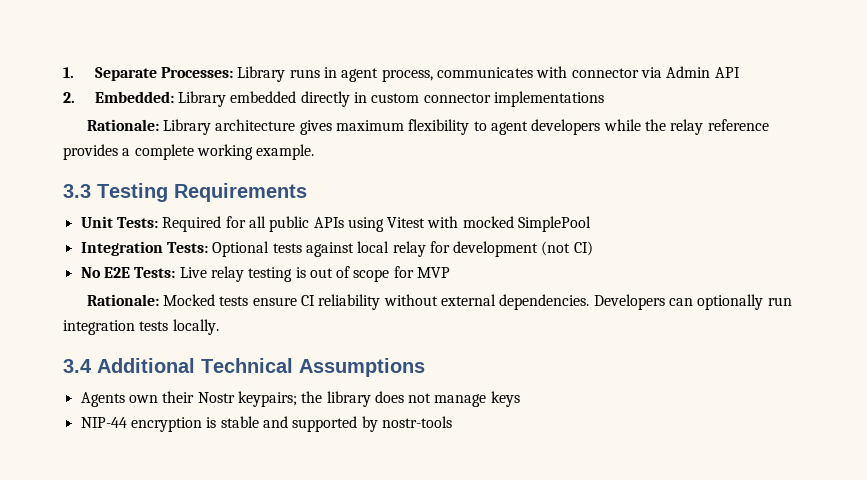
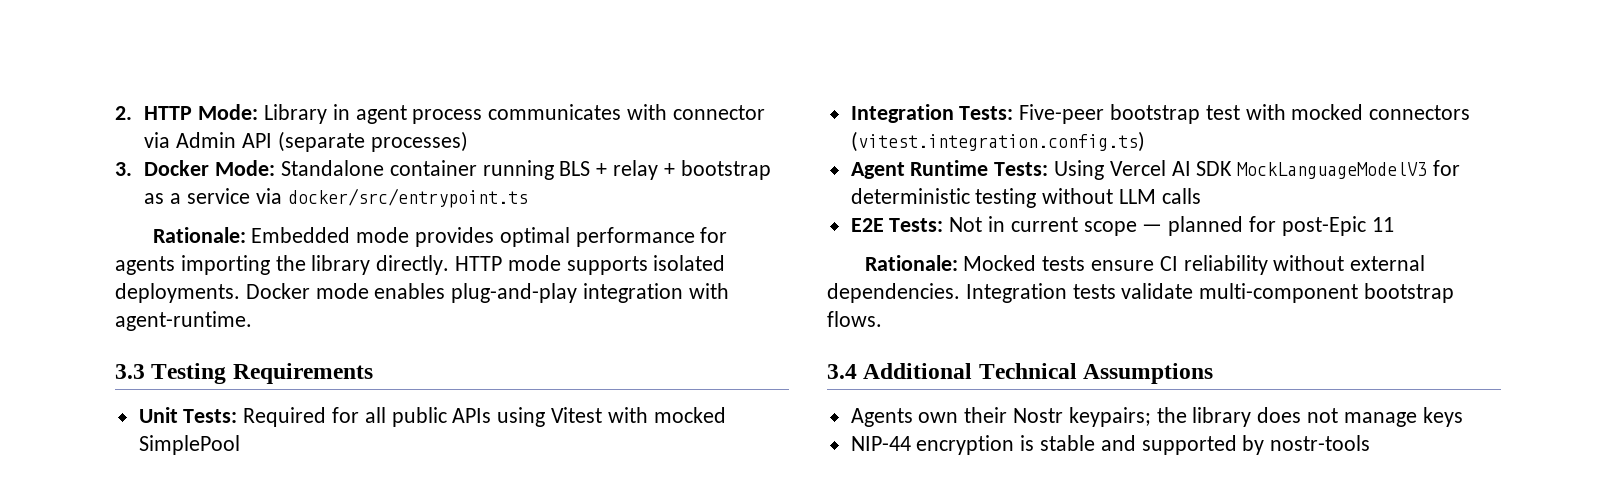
[63,66,320,82] 1. Separate Processes: Library runs -> [115,104,328,124] 2. HTTP Mode: Library
[381,69,433,82] process, -> [412,109,483,124] process
[63,91,605,107] [86,119,769,135] [63,144,315,160] // 2. Embedded: Library embedded directly in custom connector implementations // Rationale: Library architecture gives maximum flexibility to agent developers while the relay reference provides a complete working example. -> [277,131,468,152] [115,160,771,180] [144,188,528,208] [152,227,728,247] [115,255,726,275] [115,283,729,303] [115,311,252,331] (separate processes) // 3. Docker Mode: Standalone container running BLS + relay + bootstrap as a service via docker/src/entrypoint.ts // Rationale: Embedded mode provides optimal performance for agents importing the library directly. HTTP mode supports isolated deployments. Docker mode enables plug-and-play integration with agent-runtime.
[212,241,593,257] [80,266,451,282] Optional tests against local relay for development (not CI) // No E2E Tests: Live relay testing is out of scope for MVP -> [1019,104,1471,124] [850,131,1145,152] [850,160,1461,180] [850,188,1201,208] [850,216,1394,236] Five-peer bootstrap test with mocked connectors (vitest.integration.config.ts) // Agent Runtime Tests: Using Vercel AI SDK MockLanguageModelV3 for deterministic testing without LLM calls // E2E Tests: Not in current scope — planned for post-Epic 11
[593,294,792,310] [63,319,219,335] Developers can optionally run integration tests locally. -> [965,283,1455,303] [827,311,882,327] Integration tests validate multi-component bootstrap flows.

